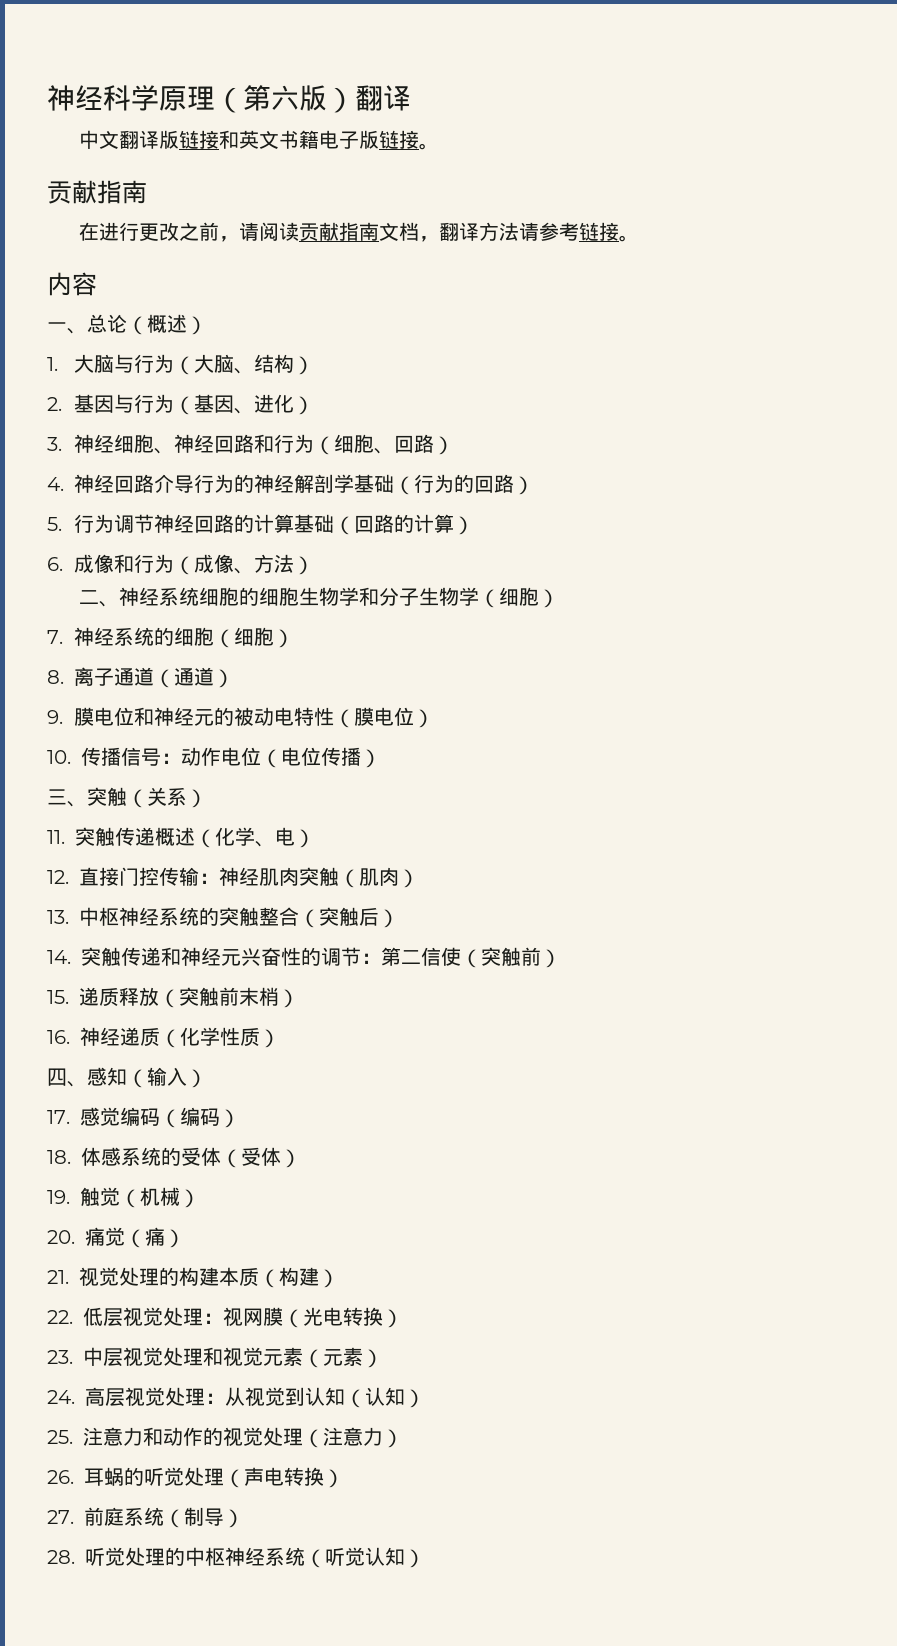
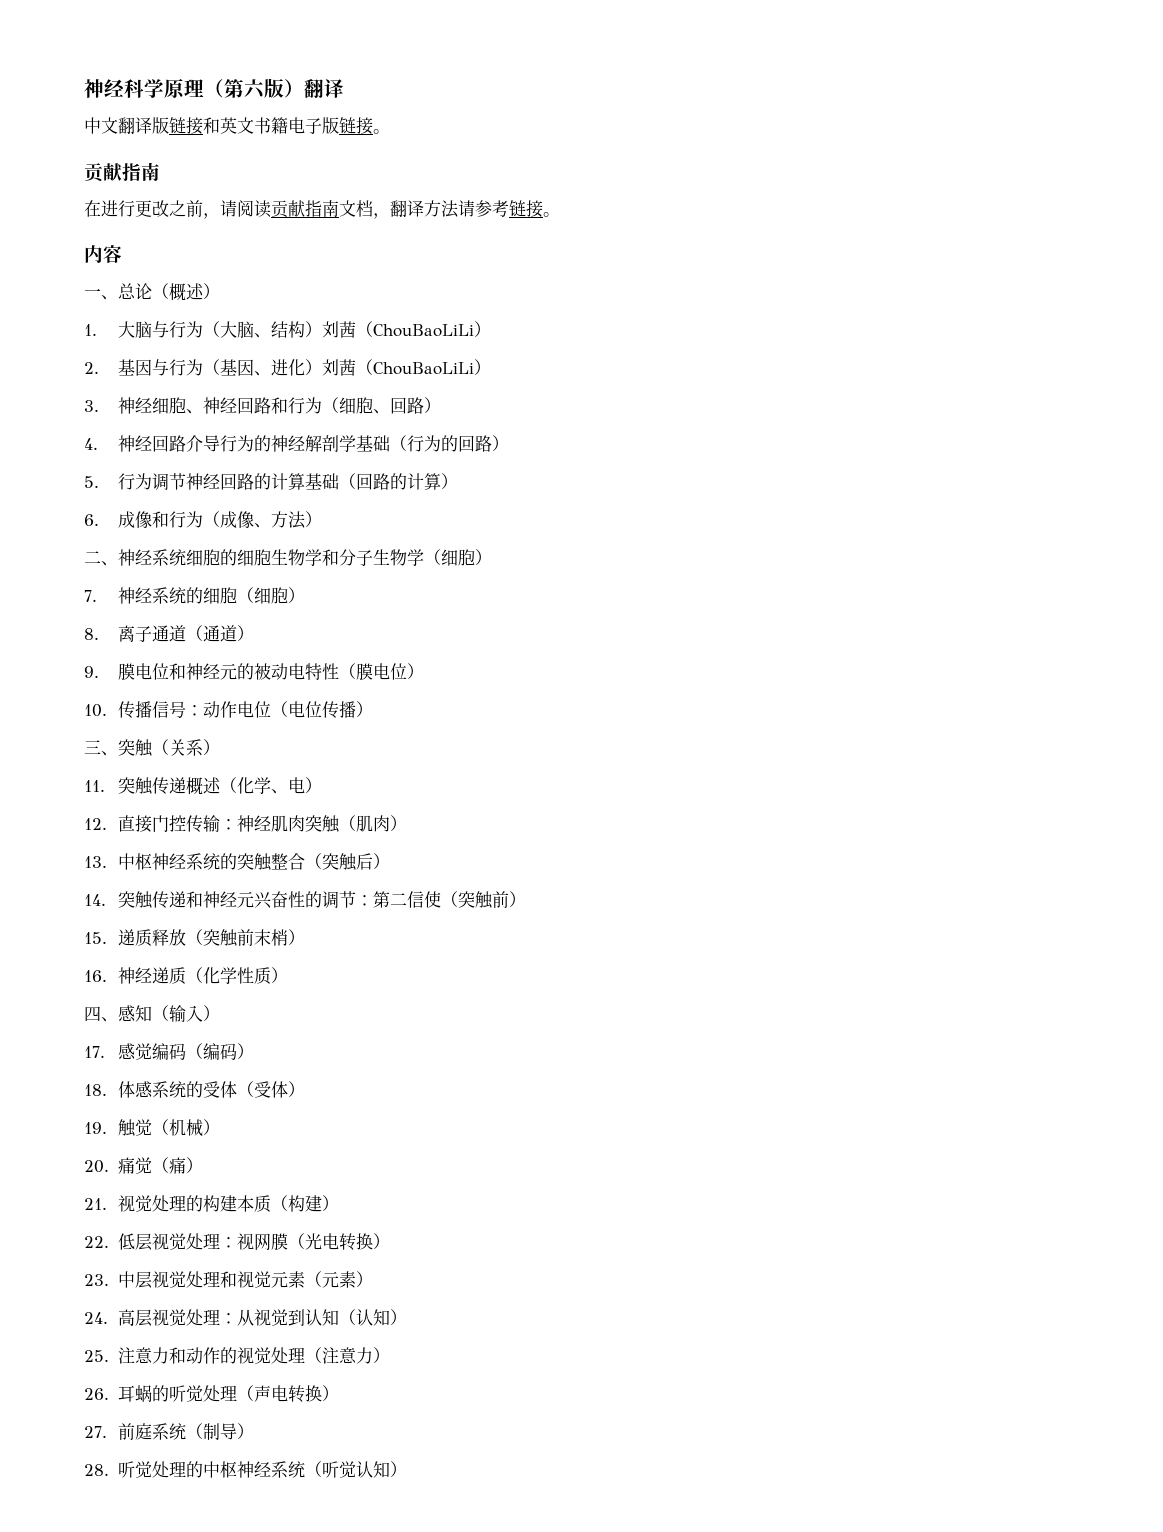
(314, 365) none -> [321,321,491,338] 刘茜（ChouBaoLiLi）
(314, 405) none -> [321,359,491,376] 刘茜（ChouBaoLiLi）

